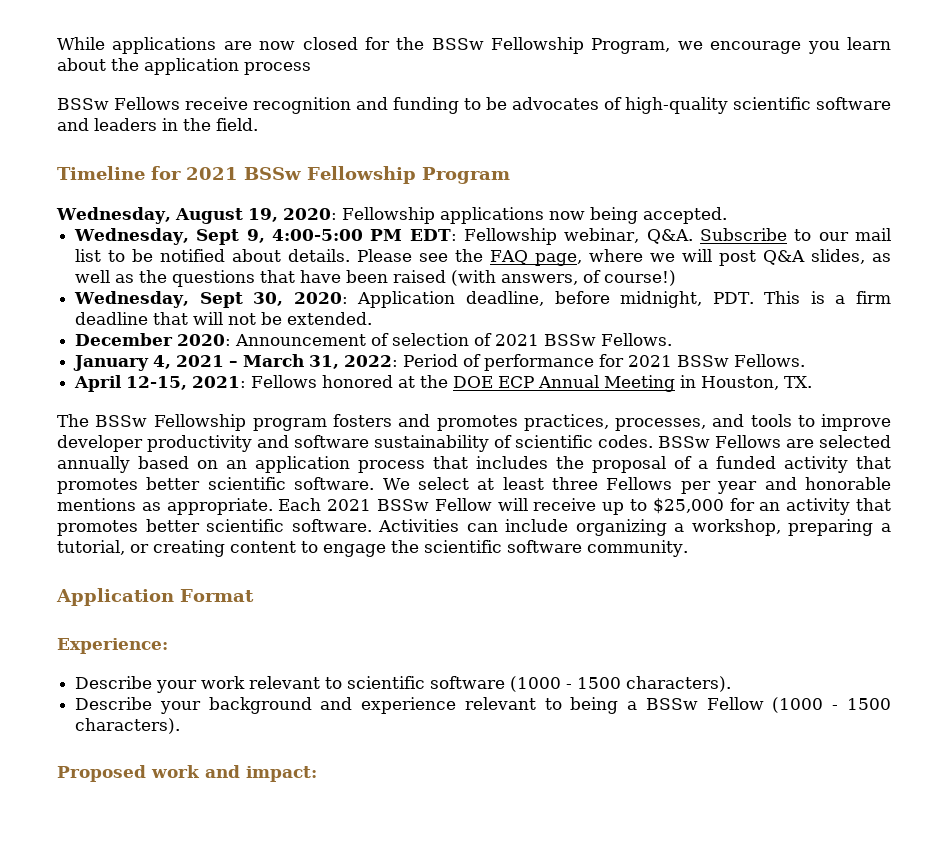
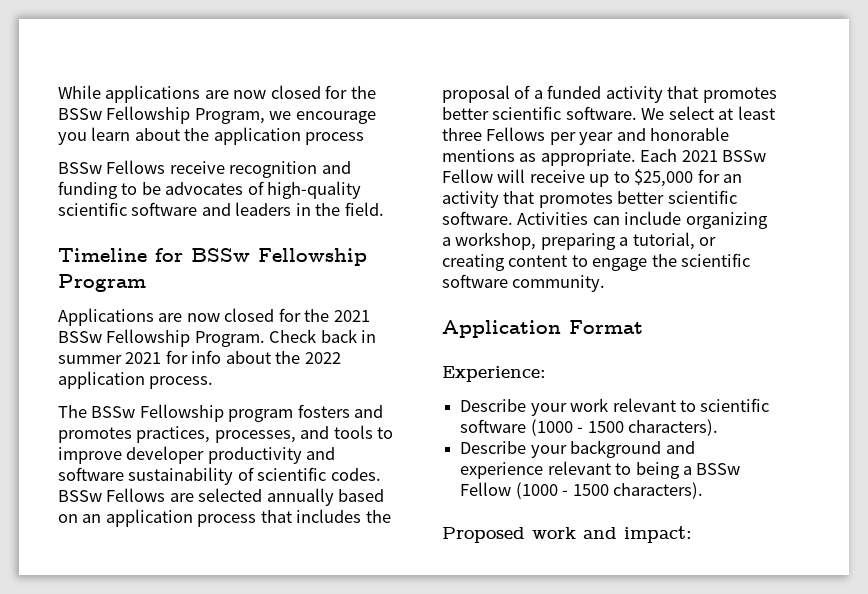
[186,167,238,180] 2021 -> (183, 255) none
[56,207,727,224] [74,228,892,245] [75,249,892,266] [75,270,677,287] [74,291,892,308] [75,312,373,325] [75,333,673,346] [73,354,806,371] [74,375,813,392] Wednesday, August 19, 2020: Fellowship applications now being accepted. // Wednesday, Sept 9, 4:00-5:00 PM EDT: Fellowship webinar, Q&A. Subscribe to our mail list to be notified about details. Please see the FAQ page, where we will post Q&A slides, as well as the questions that have been raised (with answers, of course!) // Wednesday, Sept 30, 2020: Application deadline, before midnight, PDT. This is a firm deadline that will not be extended. // December 2020: Announcement of selection of 2021 BSSw Fellows. // January 4, 2021 – March 31, 2022: Period of performance for 2021 BSSw Fellows. // April 12-15, 2021: Fellows honored at the DOE ECP Annual Meeting in Houston, TX. -> [58,308,370,326] [58,329,377,347] [58,350,341,364] [58,371,214,389] Applications are now closed for the 2021 BSSw Fellowship Program. Check back in summer 2021 for info about the 2022 application process.

